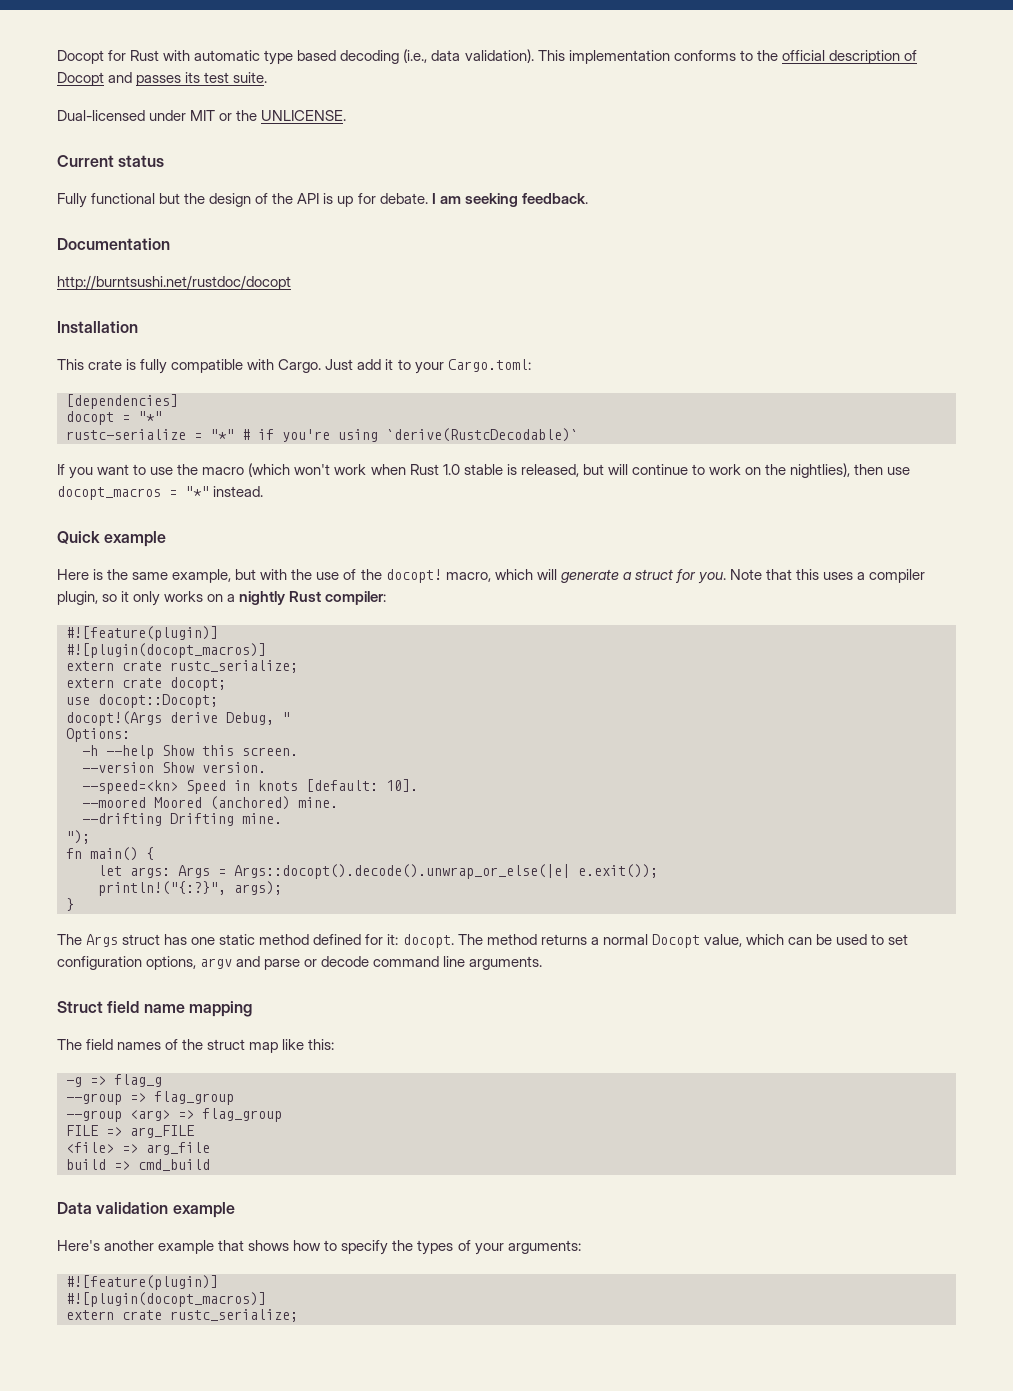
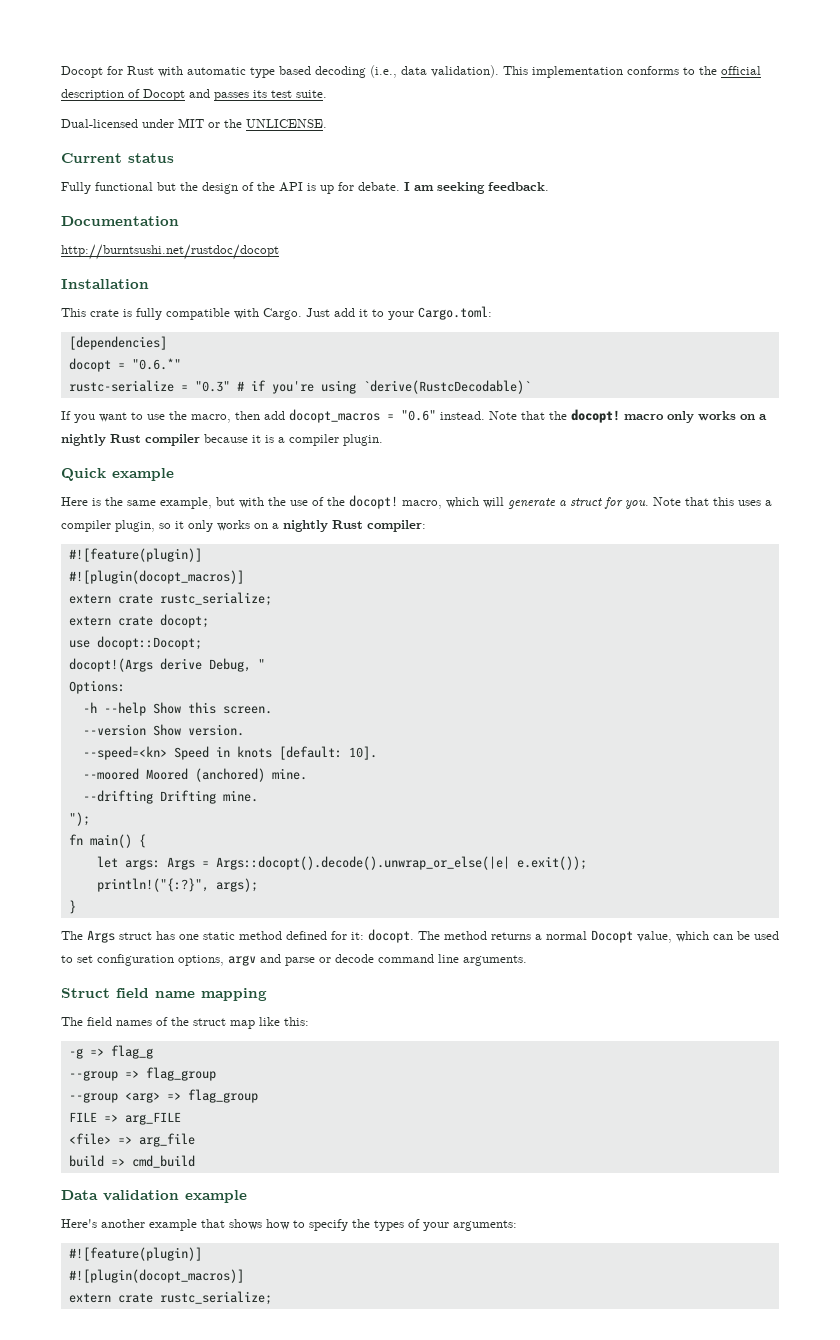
[138,411,162,422] "*" -> [131,358,181,370] "0.6.*"
[210,429,234,440] "*" -> [194,381,230,392] "0.3"
[202,463,911,478] macro (which won't work when Rust 1.0 stable is released, but will continue to work on the nightlies), then use -> [191,411,285,423] macro, then add
[185,486,209,497] "*" -> [401,410,436,421] "0.6"
(264, 491) none -> [489,409,767,423] [61,434,383,446] Note that the docopt! macro only works on a nightly Rust compiler because it is a compiler plugin.

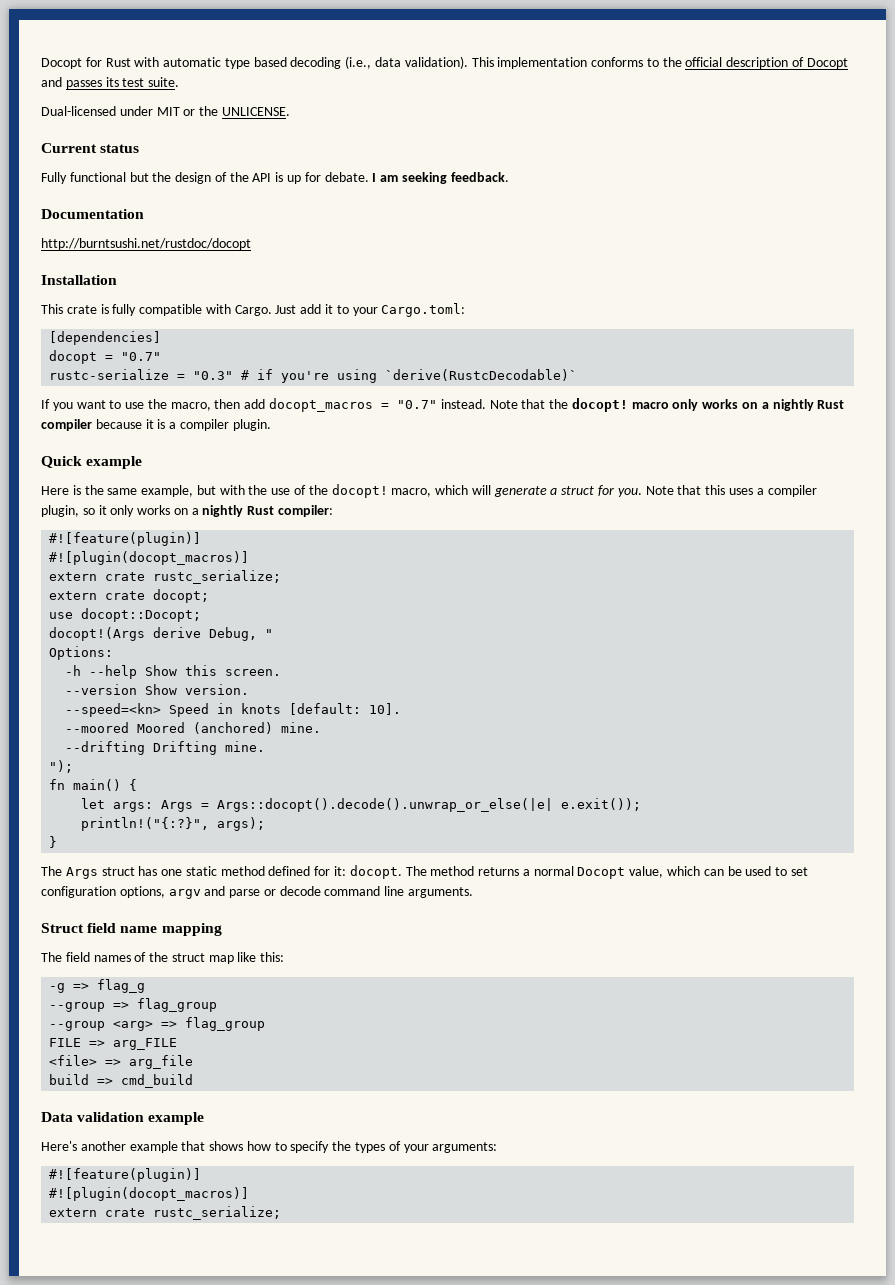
[131,358,181,370] "0.6.*" -> [121,352,162,361] "0.7"
[401,410,436,421] "0.6" -> [397,400,438,409] "0.7"

